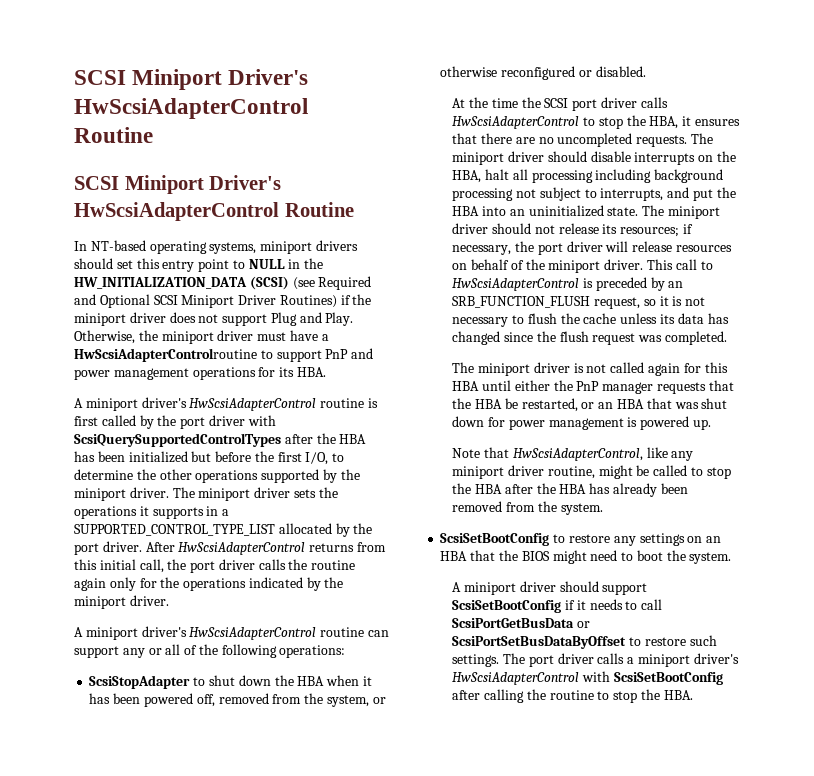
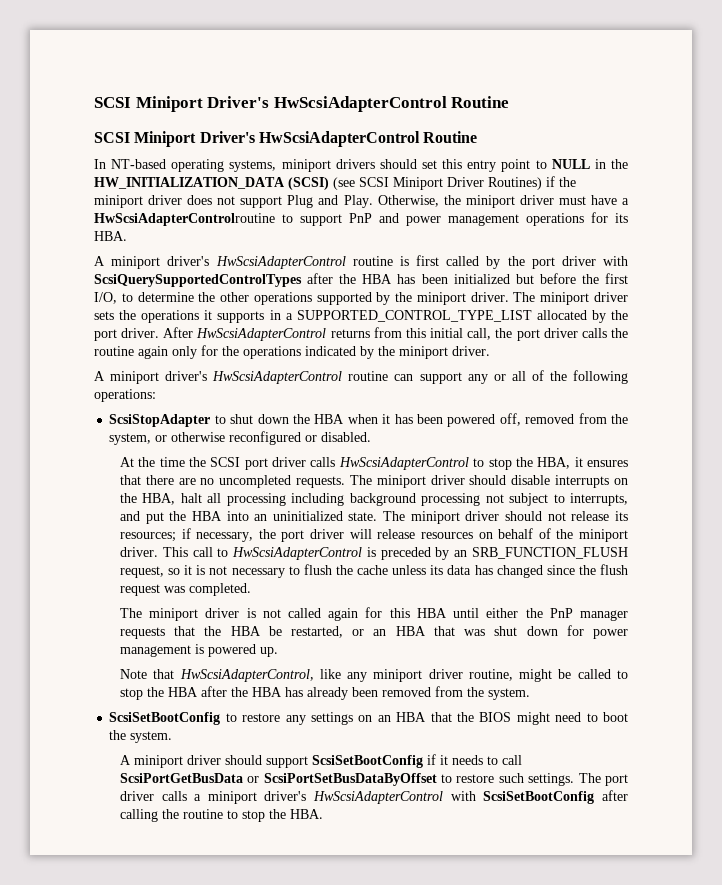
[318,276,372,290] [74,294,150,308] Required and Optional -> (355, 183) none

